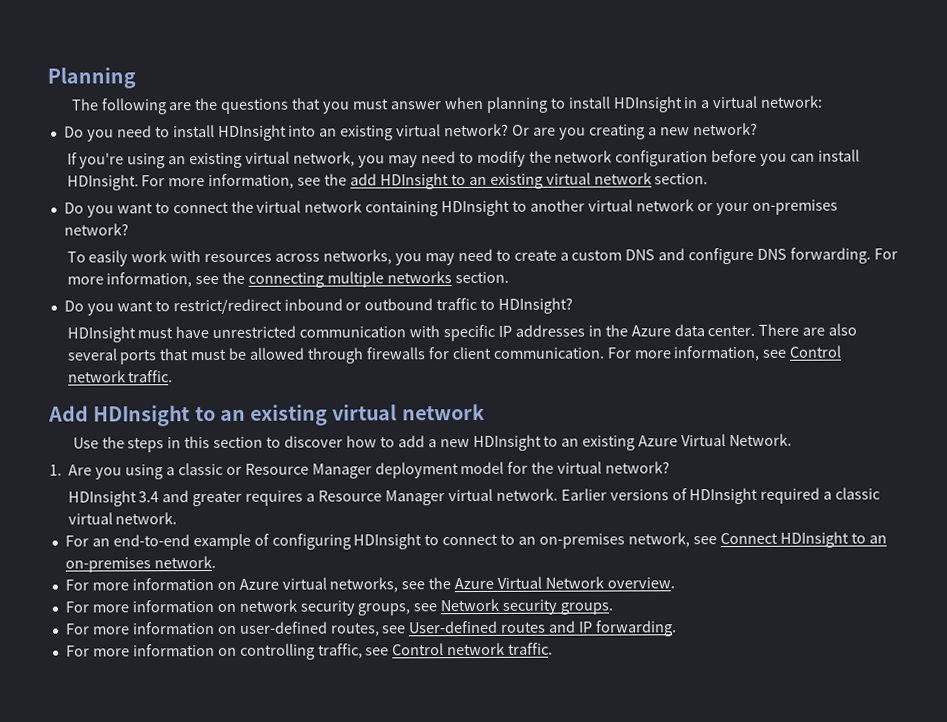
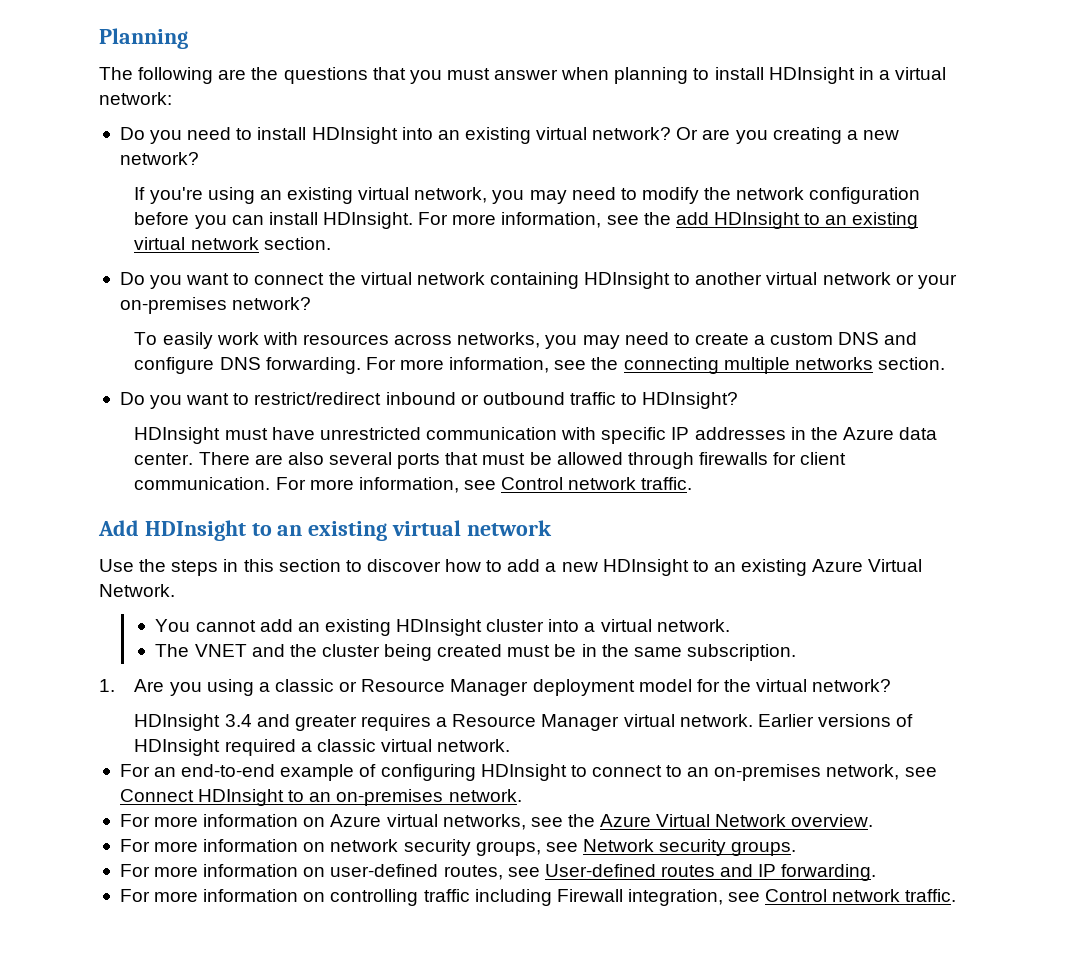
(793, 440) none -> [155,619,730,636] [155,644,796,661] // You cannot add an existing HDInsight cluster into a virtual network. // The VNET and the cluster being created must be in the same subscription.
[317,643,363,659] traffic, -> [423,889,723,906] traffic including Firewall integration,

